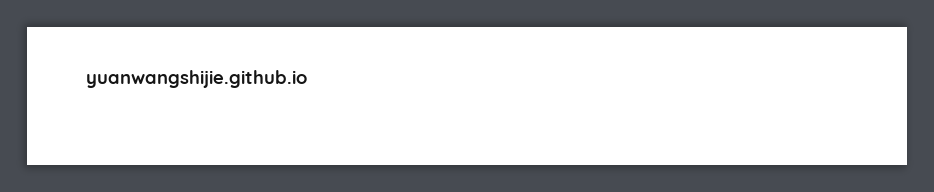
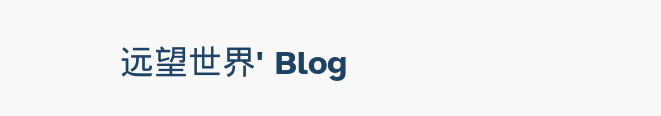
[86,70,307,88] yuanwangshijie.github.io -> [120,46,347,81] 远望世界' Blog

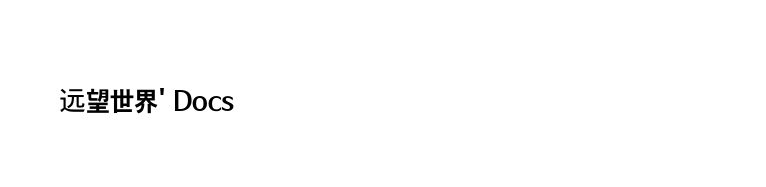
[275,52,347,81] Blog -> [173,90,235,112] Docs

